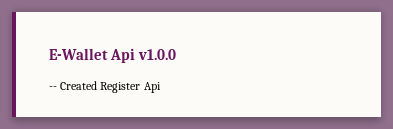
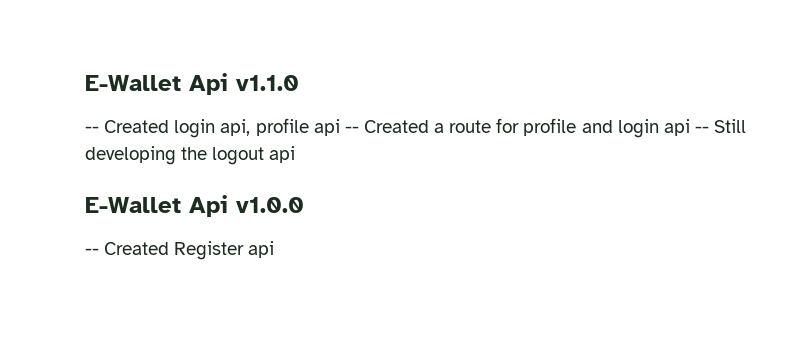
[49,48,136,63] E-Wallet Api -> [85,73,299,95] [85,118,747,138] [85,146,296,165] [85,195,228,217] E-Wallet Api v1.1.0 // -- Created login api, profile api -- Created a route for profile and login api -- Still developing the logout api // E-Wallet Api
[143,82,161,93] Api -> [248,241,275,258] api

